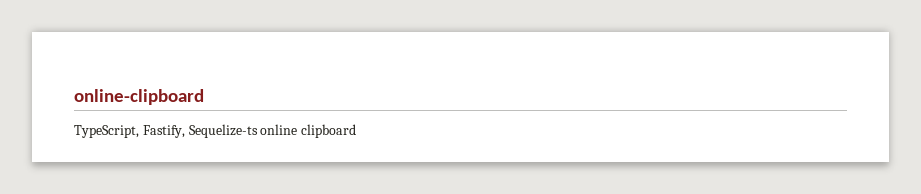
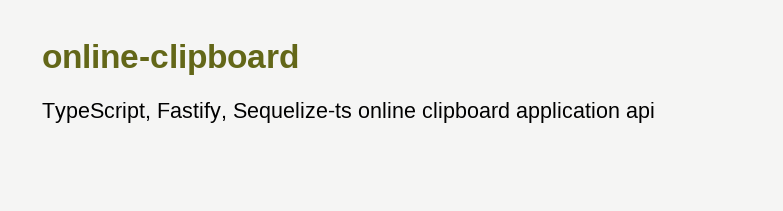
(357, 131) none -> [516,102,655,123] application api

